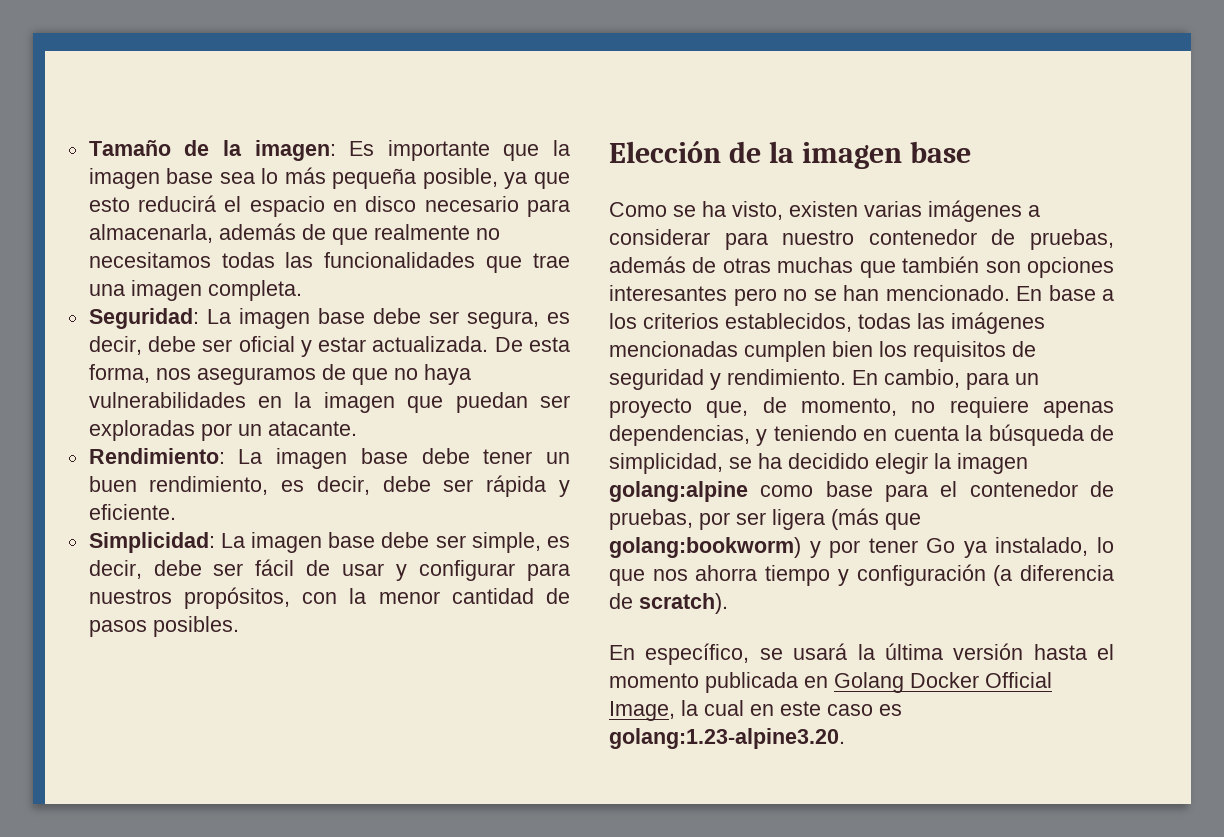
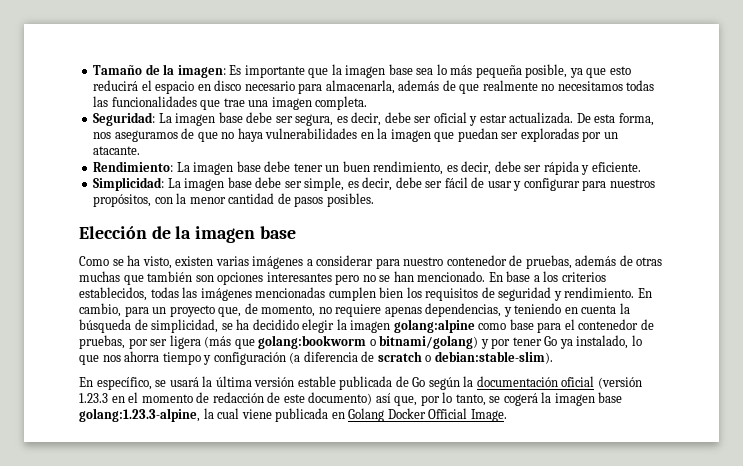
[609,537,801,558] golang:bookworm) -> [258,335,479,349] golang:bookworm o bitnami/golang)
[639,593,728,614] scratch). -> [377,351,553,364] scratch o debian:stable-slim).
[1033,644,1114,660] [609,673,699,688] hasta el momento -> [297,376,642,390] [79,392,623,406] [79,408,272,422] estable publicada de Go según la documentación oficial (versión 1.23.3 en el momento de redacción de este documento) así que, por lo tanto, se cogerá la imagen base golang:1.23.3-alpine, la cual viene
[609,700,902,721] [609,728,845,749] Image, la cual en este caso es golang:1.23-alpine3.20. -> [470,409,507,422] Image.

